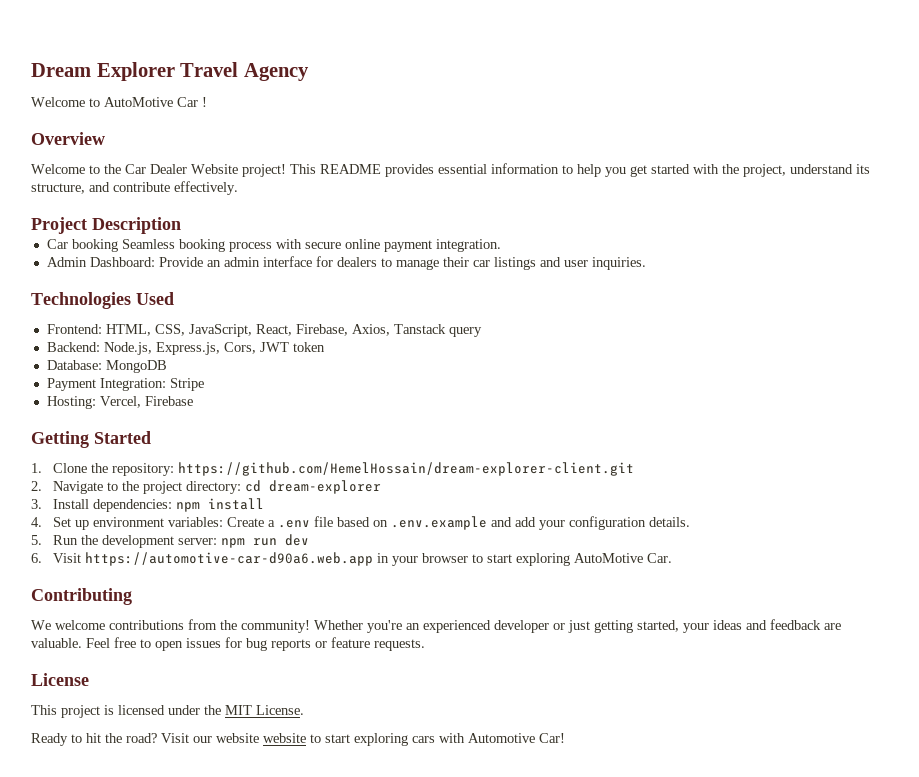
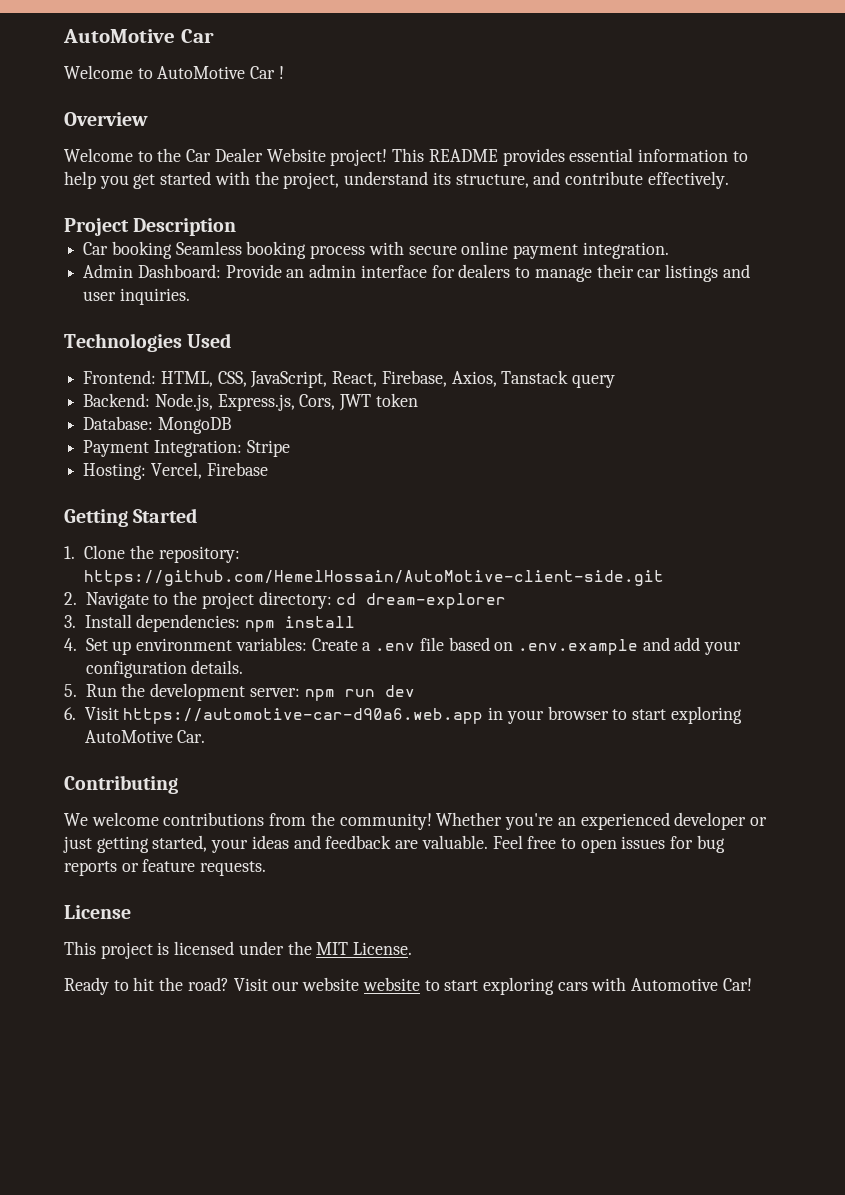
[31,62,309,81] Dream Explorer Travel Agency -> [63,29,214,43] AutoMotive Car
[177,462,634,476] https://github.com/HemelHossain/dream-explorer-client.git -> [84,570,665,586] https://github.com/HemelHossain/AutoMotive-client-side.git

